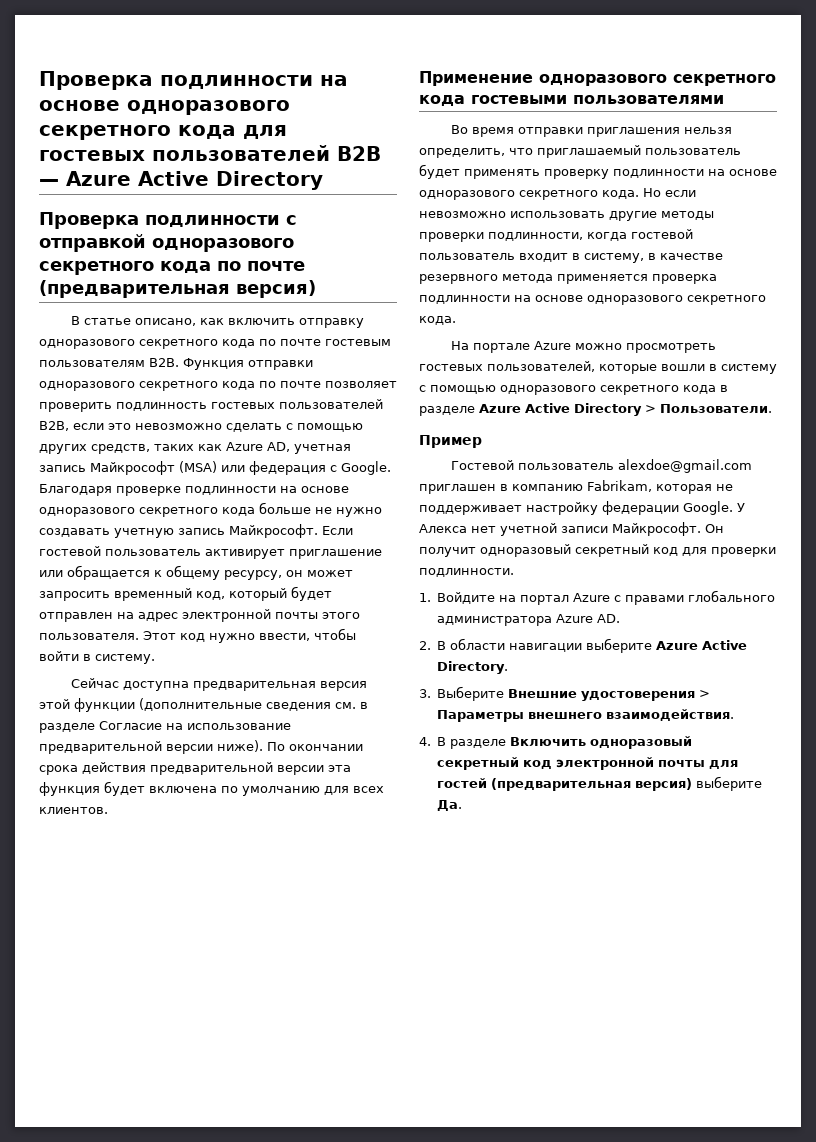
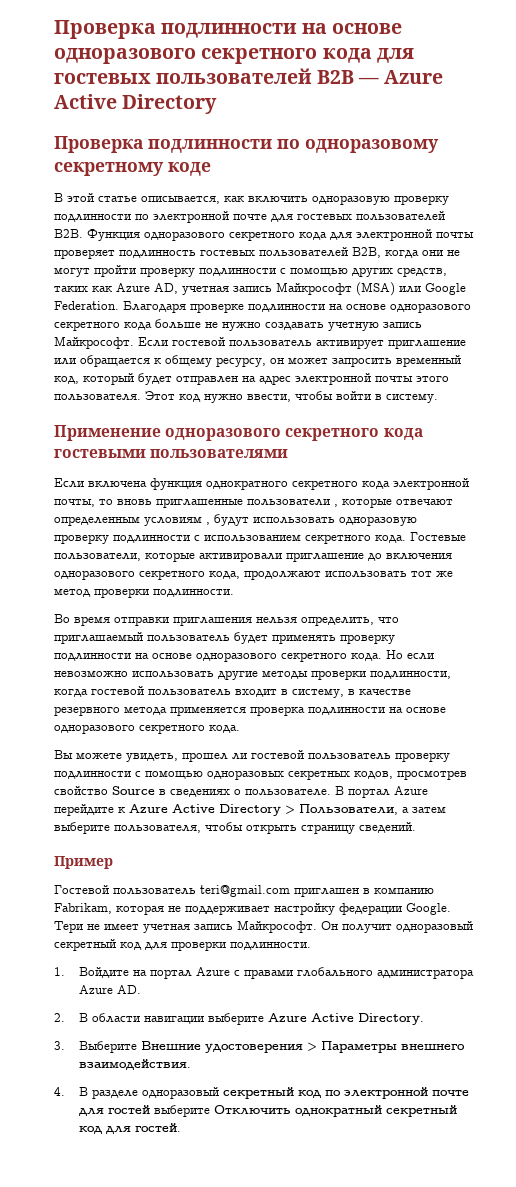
[286,215,297,225] [39,234,294,252] [39,261,305,275] [39,280,316,298] [70,316,364,328] [39,339,391,349] [39,358,313,370] [39,381,397,391] [39,399,383,412] [39,421,282,432] с отправкой одноразового секретного кода по почте (предварительная версия) // В статье описано, как включить отправку одноразового секретного кода по почте гостевым пользователям B2B. Функция отправки одноразового секретного кода по почте позволяет проверить подлинность гостевых пользователей B2B, если это невозможно сделать -> [277,139,439,153] [54,162,211,176] [54,193,449,205] [54,211,445,223] [54,229,474,241] [54,247,460,259] [54,265,276,277] по одноразовому секретному коде // В этой статье описывается, как включить одноразовую проверку подлинности по электронной почте для гостевых пользователей B2B. Функция одноразового секретного кода для электронной почты проверяет подлинность гостевых пользователей B2B, когда они не могут пройти проверку подлинности
[249,461,391,475] федерация с Google. -> [425,283,466,295] [54,301,119,310] Google Federation.
[70,678,367,691] [39,698,368,712] [39,721,291,733] [39,740,363,754] [39,762,351,775] [39,781,384,796] [39,807,108,814] // Сейчас доступна предварительная версия этой функции (дополнительные сведения см. в разделе Согласие на использование предварительной версии ниже). По окончании срока действия предварительной версии эта функция будет включена по умолчанию для всех клиентов. -> (438, 398) none
(724, 99) none -> [54,478,469,490] [54,498,453,508] [54,514,417,526] [54,532,466,544] [54,552,452,562] [54,570,453,580] [54,588,234,598] // Если включена функция однократного секретного кода электронной почты, то вновь приглашенные пользователи , которые отвечают определенным условиям , будут использовать одноразовую проверку подлинности с использованием секретного кода. Гостевые пользователи, которые активировали приглашение до включения одноразового секретного кода, продолжают использовать тот же метод проверки подлинности.
[450,341,716,353] [419,361,777,374] [419,385,728,395] [419,403,772,416] На портале Azure можно просмотреть гостевых пользователей, которые вошли в систему с помощью одноразового секретного кода в разделе Azure Active Directory > Пользователи. -> [54,750,450,762] [54,770,467,780] [54,786,428,798] [54,804,446,816] [54,822,416,834] Вы можете увидеть, прошел ли гостевой пользователь проверку подлинности с помощью одноразовых секретных кодов, просмотрев свойство Source в сведениях о пользователе. В портал Azure перейдите к Azure Active Directory > Пользователи, а затем выберите пользователя, чтобы открыть страницу сведений.
[617,459,752,473] alexdoe@gmail.com -> [200,885,290,897] teri@gmail.com
[737,503,745,512] [419,523,608,536] У Алекса нет учетной записи -> [54,921,233,933] Тери не имеет учетная запись
[510,736,693,749] [437,757,739,770] [437,776,763,791] [437,800,463,811] Включить одноразовый секретный код электронной почты для гостей (предварительная версия) выберите Да. -> [142,1087,470,1099] [79,1105,458,1117] [79,1123,182,1134] одноразовый секретный код по электронной почте для гостей выберите Отключить однократный секретный код для гостей.

